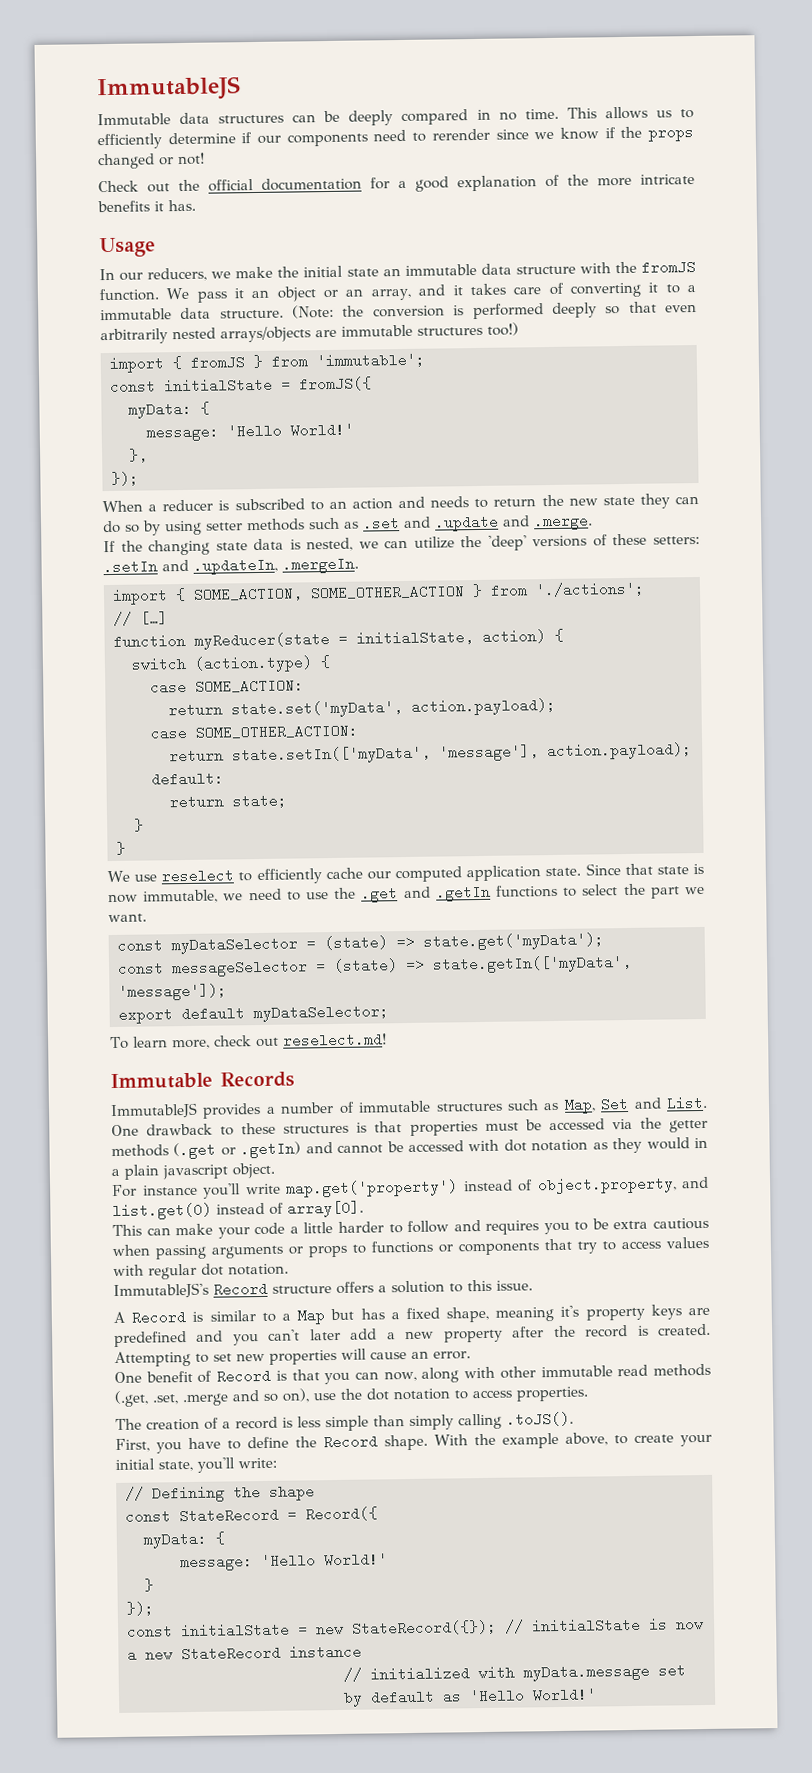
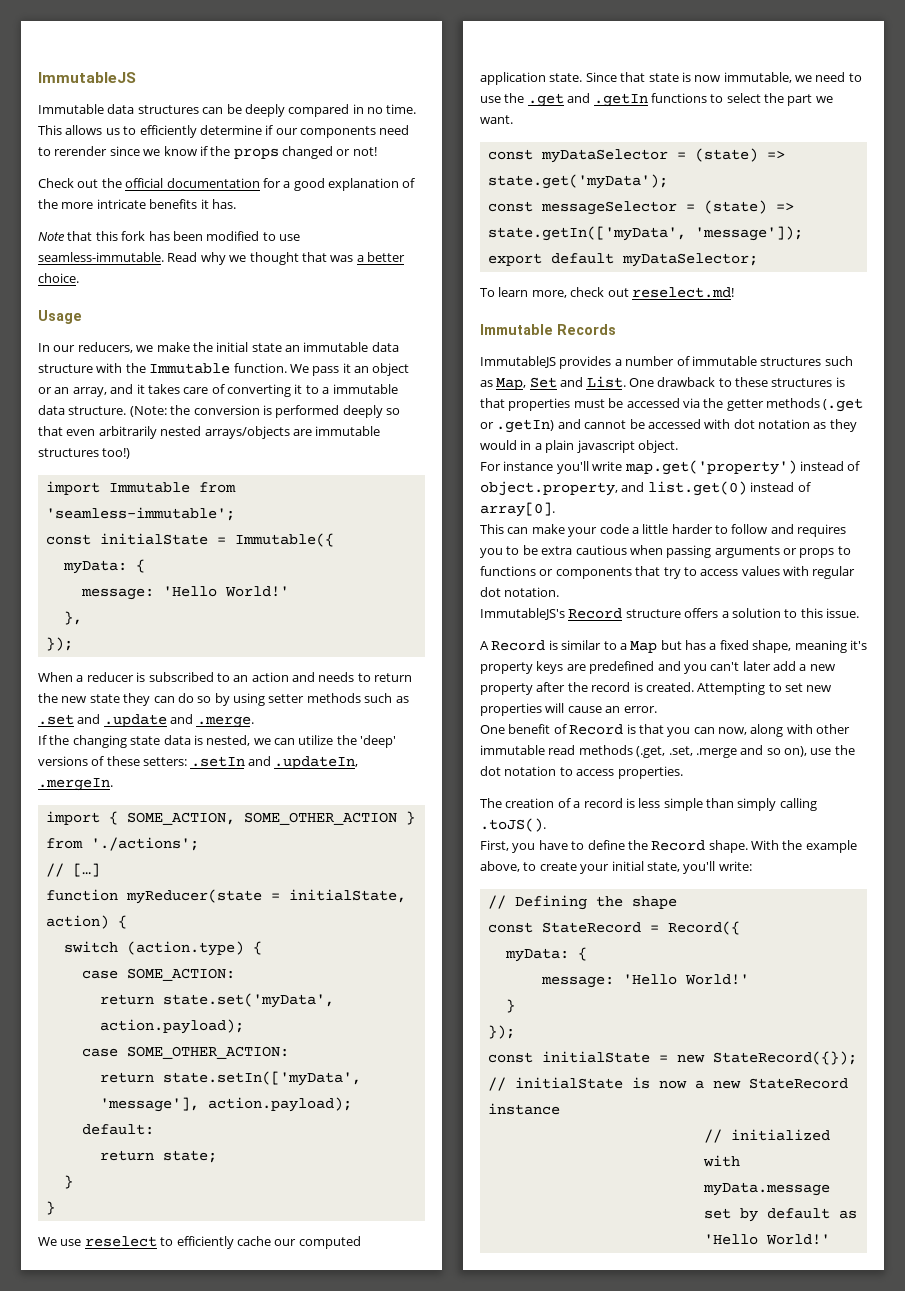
(196, 205) none -> [38,231,300,241] [38,252,405,265] [38,273,79,283] // Note that this fork has been modified to use seamless-immutable. Read why we thought that was a better choice.
[641,260,696,275] fromJS -> [149,363,231,374] Immutable
[172,352,425,370] [110,376,372,394] { fromJS } from 'immutable'; // const initialState = fromJS({ -> [108,482,236,493] [45,507,235,521] [45,533,334,547] Immutable from 'seamless-immutable'; // const initialState = Immutable({

